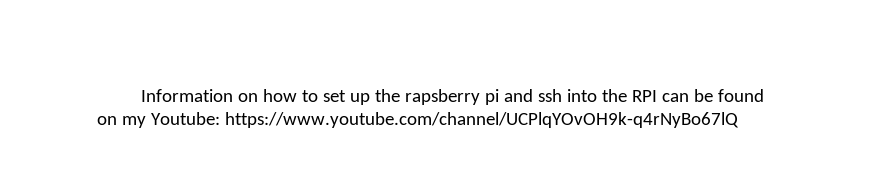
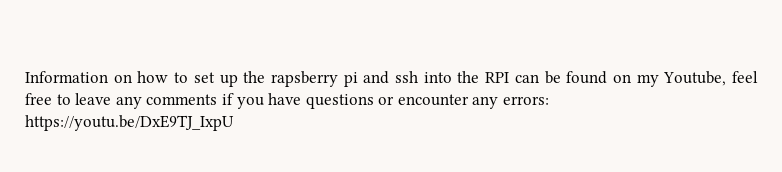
[150,112,739,128] Youtube: https://www.youtube.com/channel/UCPlqYOvOH9k-q4rNyBo67lQ -> [663,71,759,86] [25,93,550,109] [25,115,234,131] Youtube, feel free to leave any comments if you have questions or encounter any errors: https://youtu.be/DxE9TJ_IxpU

